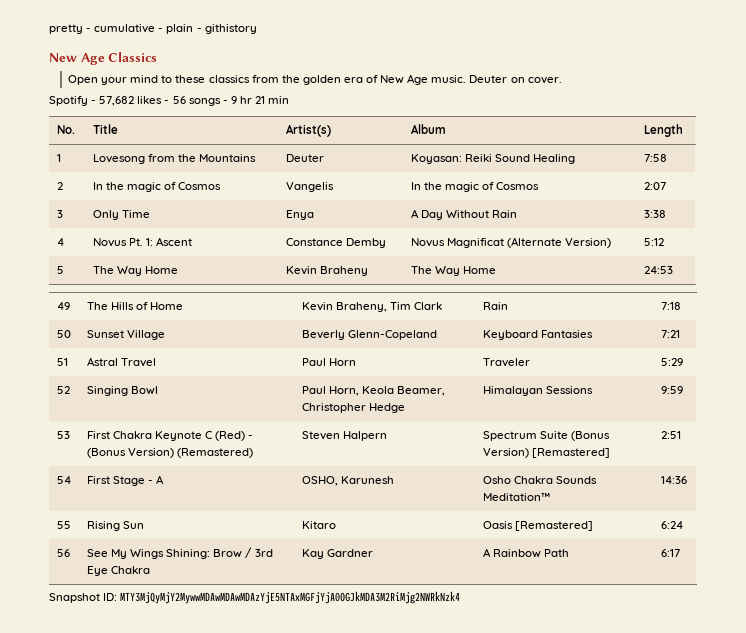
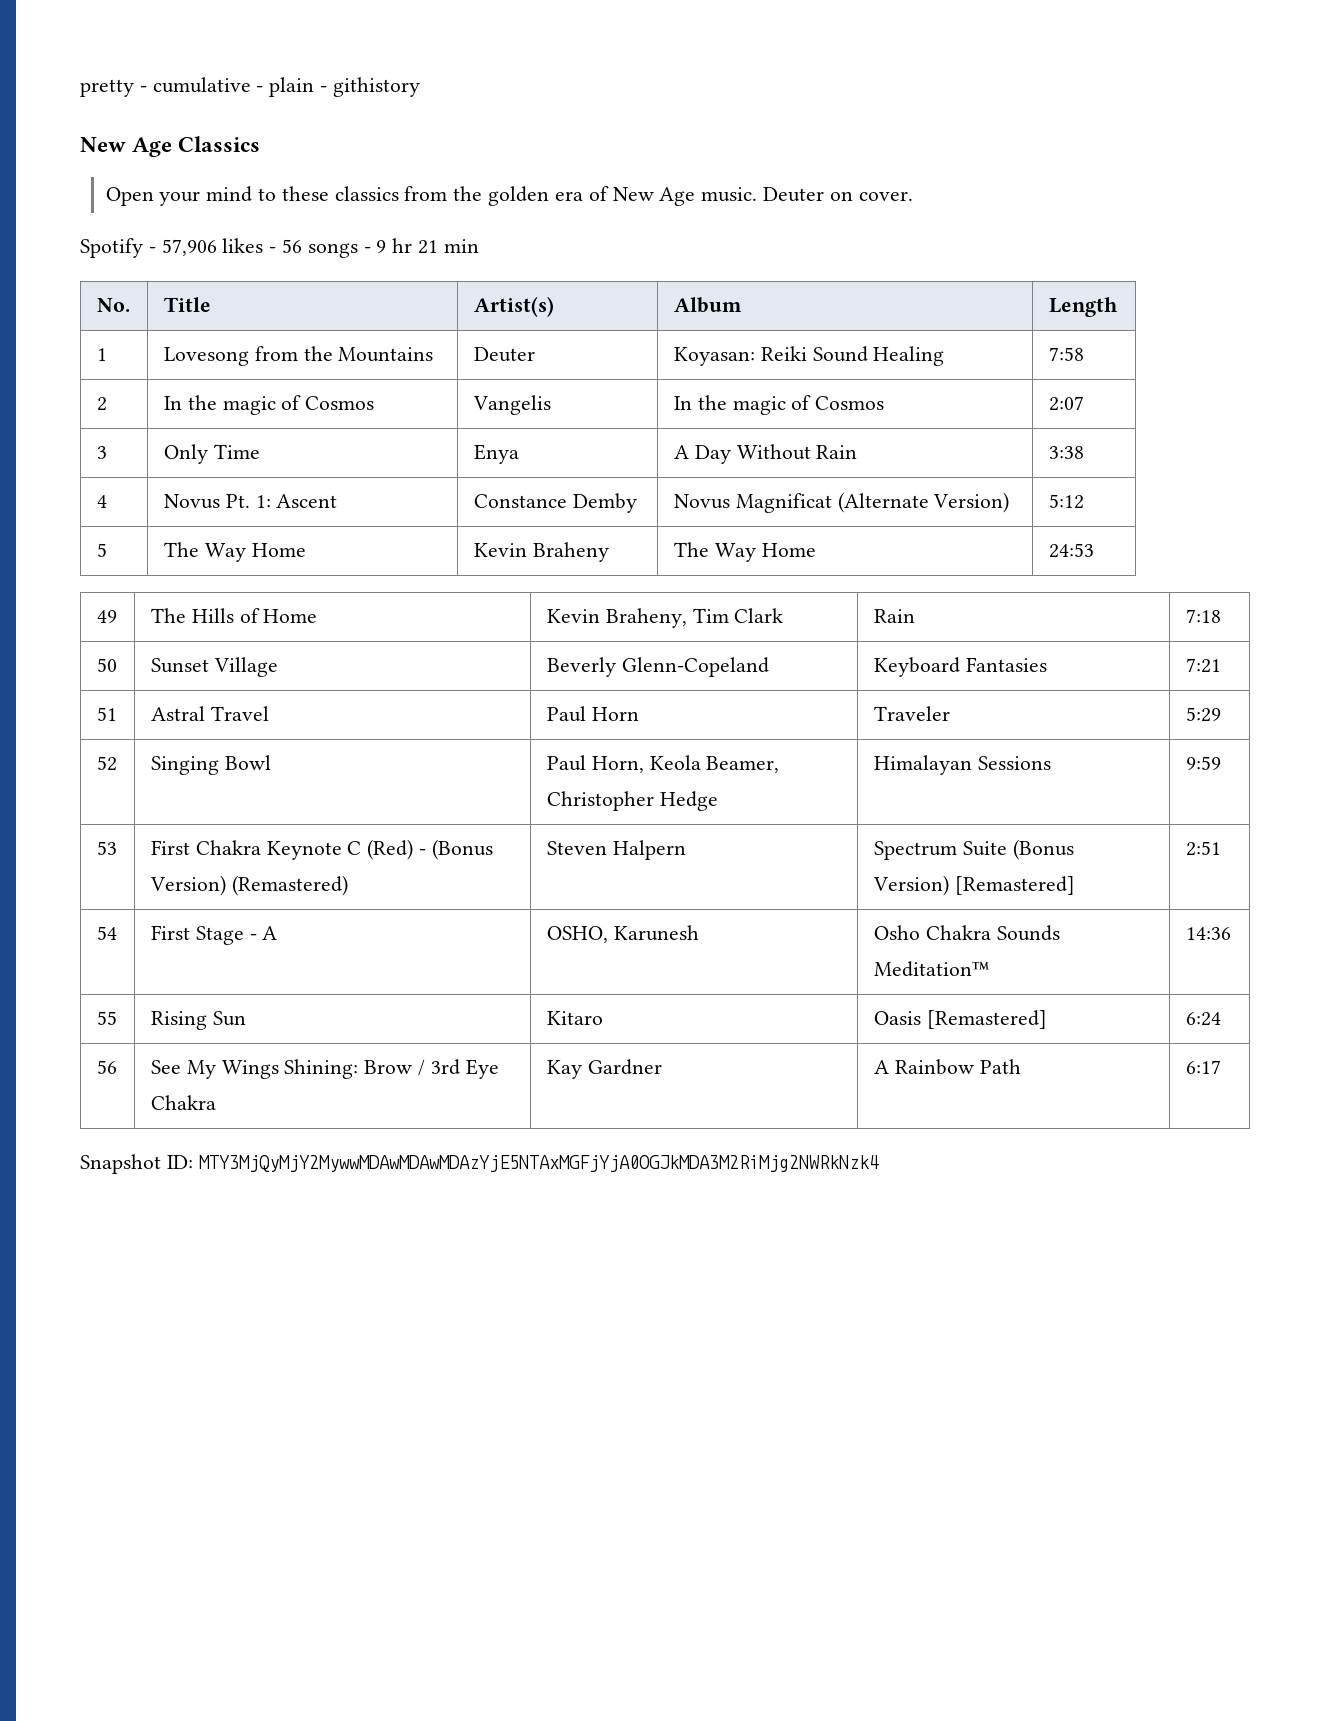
[99,96,135,106] 57,682 -> [161,239,217,256] 57,906

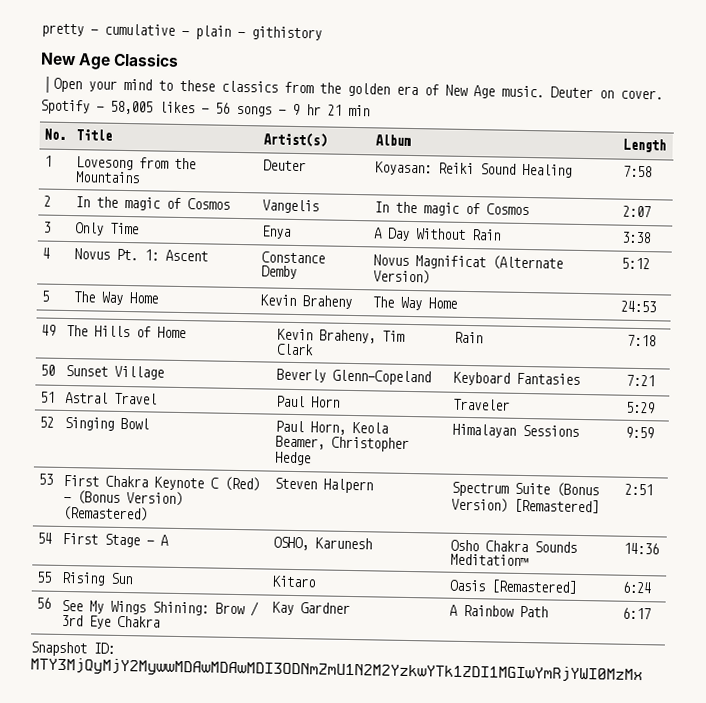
[161,239,217,256] 57,906 -> [110,100,153,115] 58,005
[198,1155,879,1172] MTY3MjQyMjY2MywwMDAwMDAwMDAzYjE5NTAxMGFjYjA0OGJkMDA3M2RiMjg2NWRkNzk4 -> [30,657,643,684] MTY3MjQyMjY2MywwMDAwMDAwMDI3ODNmZmU1N2M2YzkwYTk1ZDI1MGIwYmRjYWI0MzMx

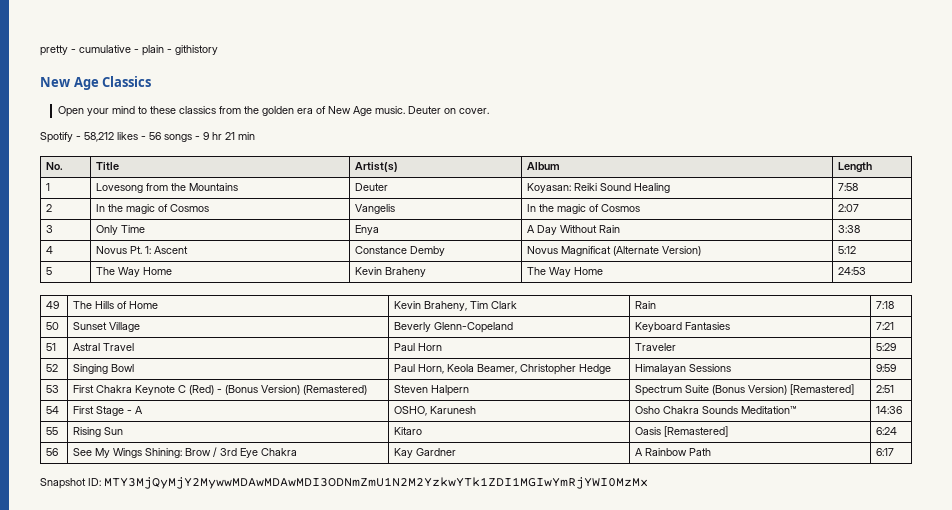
[110,100,153,115] 58,005 -> [84,132,114,142] 58,212

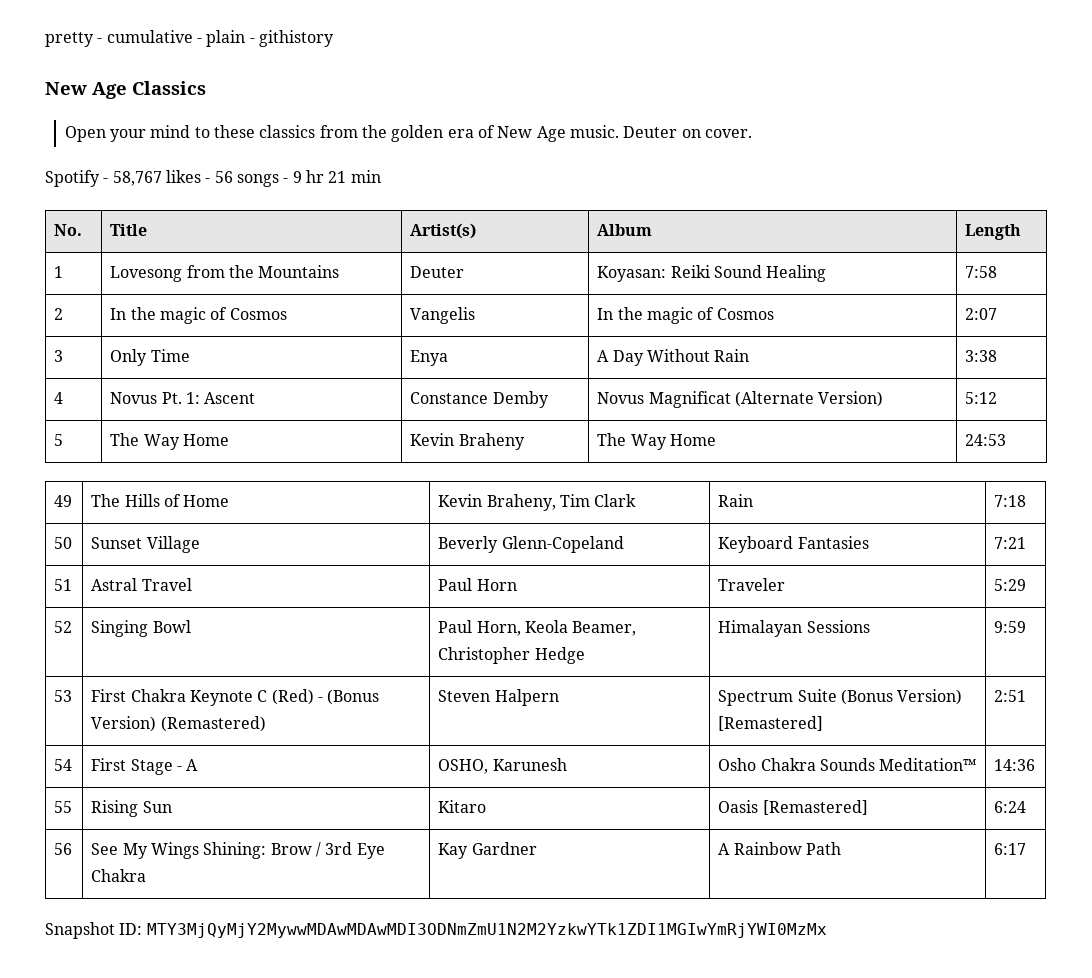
[84,132,114,142] 58,212 -> [112,171,162,186] 58,767

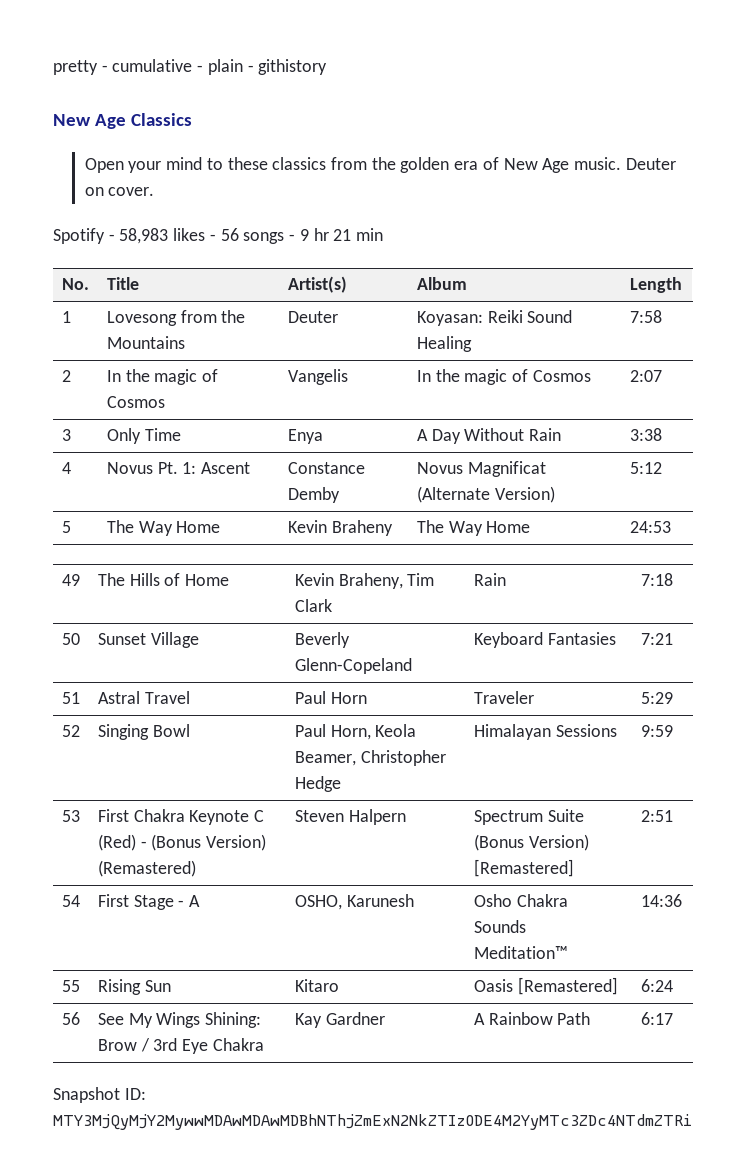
[112,171,162,186] 58,767 -> [119,228,169,244] 58,983
[146,923,827,938] MTY3MjQyMjY2MywwMDAwMDAwMDI3ODNmZmU1N2M2YzkwYTk1ZDI1MGIwYmRjYWI0MzMx -> [53,1114,692,1130] MTY3MjQyMjY2MywwMDAwMDAwMDBhNThjZmExN2NkZTIzODE4M2YyMTc3ZDc4NTdmZTRi

